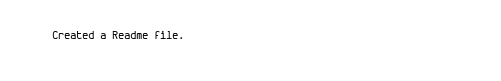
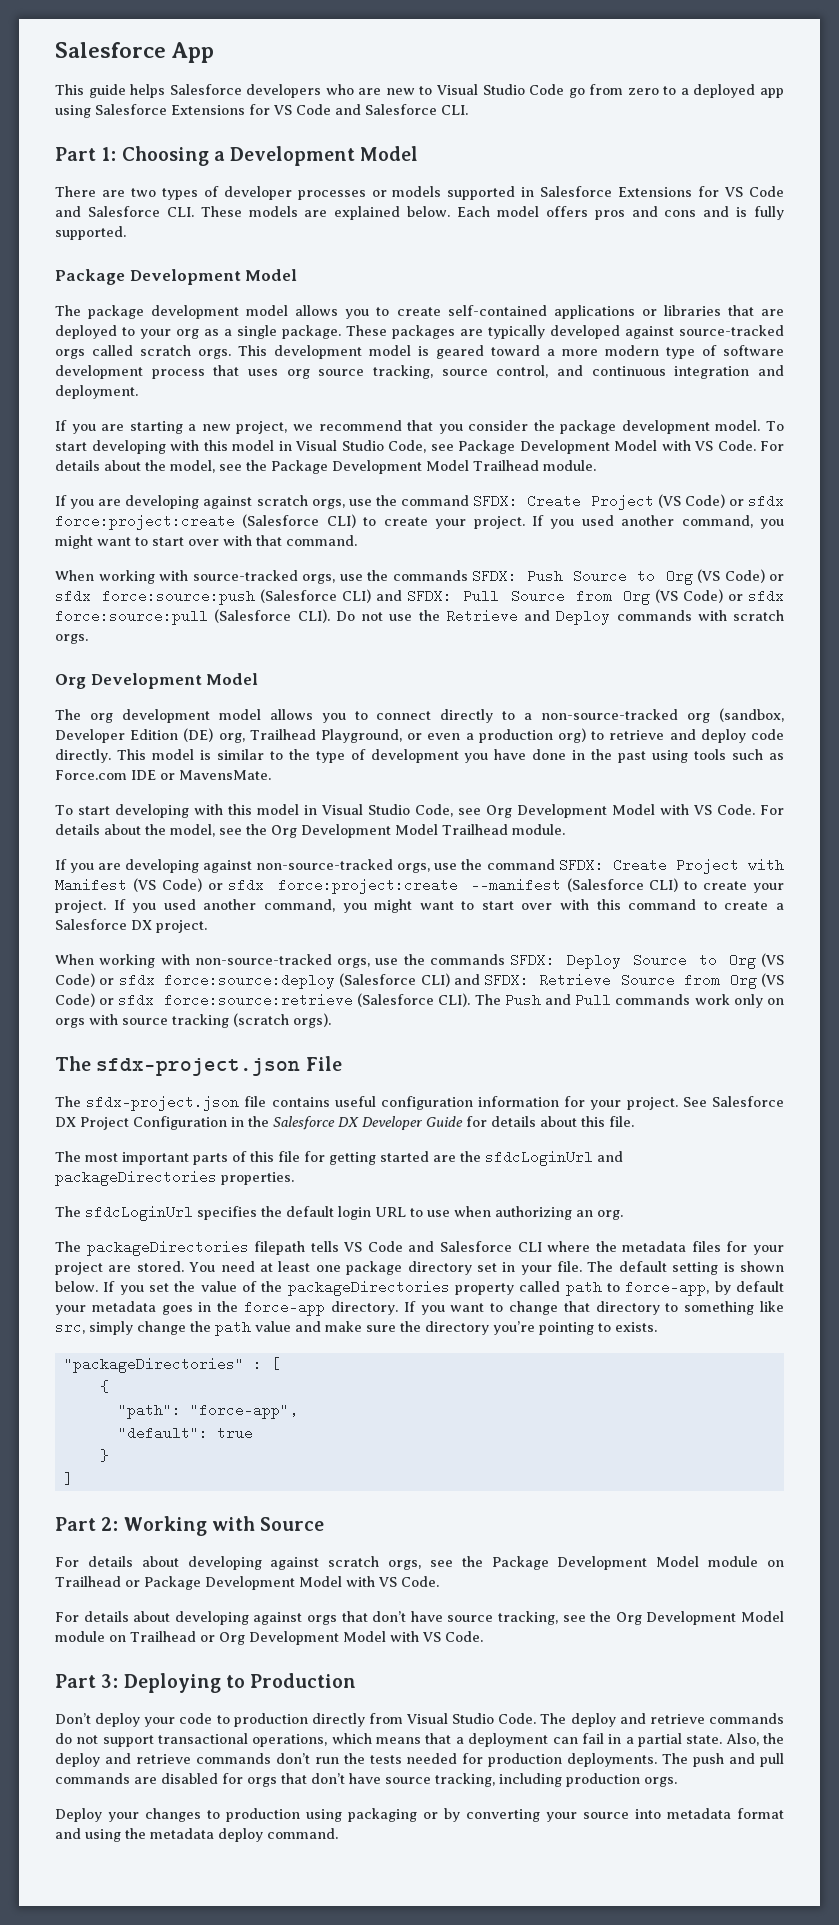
[52,31,184,39] Created a Readme file. -> [55,42,215,63] [55,84,784,98] [55,104,468,118] [55,146,419,166] [55,186,784,200] [55,206,784,220] [55,226,126,240] [55,269,298,285] [55,305,785,319] [55,325,784,339] [55,345,784,359] [55,365,784,379] [55,385,138,399] [55,420,785,434] [55,440,784,454] [55,460,596,474] [55,494,785,510] [55,514,784,530] [55,535,357,549] [55,569,784,585] [55,589,785,605] [55,609,784,625] [55,634,88,644] [55,673,259,689] [55,708,784,723] [55,728,785,743] [55,749,784,763] [55,770,271,780] [55,804,785,818] [55,824,565,838] [55,858,784,874] [55,878,784,894] [55,899,785,913] [55,919,207,933] [55,953,784,969] [55,973,784,989] [55,993,785,1008] [55,1013,331,1028] [55,1056,342,1076] [55,1095,784,1111] [55,1116,634,1130] [55,1150,623,1166] [55,1170,294,1186] [55,1205,623,1221] [55,1240,784,1256] [55,1261,785,1275] [55,1280,785,1296] [55,1300,784,1316] [55,1320,657,1336] [63,1357,280,1373] [99,1380,109,1393] [117,1403,298,1419] [117,1426,253,1440] [99,1449,109,1462] [63,1472,73,1486] [55,1516,325,1536] [55,1556,784,1570] [55,1576,439,1590] [55,1611,785,1625] [55,1631,483,1645] [55,1673,357,1693] [55,1713,784,1727] [55,1733,785,1747] [55,1753,784,1767] [55,1773,677,1787] [55,1808,784,1822] [55,1828,338,1842] Salesforce App // This guide helps Salesforce developers who are new to Visual Studio Code go from zero to a deployed app using Salesforce Extensions for VS Code and Salesforce CLI. // Part 1: Choosing a Development Model // There are two types of developer processes or models supported in Salesforce Extensions for VS Code and Salesforce CLI. These models are explained below. Each model offers pros and cons and is fully supported. // Package Development Model // The package development model allows you to create self-contained applications or libraries that are deployed to your org as a single package. These packages are typically developed against source-tracked orgs called scratch orgs. This development model is geared toward a more modern type of software development process that uses org source tracking, source control, and continuous integration and deployment. // If you are starting a new project, we recommend that you consider the package development model. To start developing with this model in Visual Studio Code, see Package Development Model with VS Code. For details about the model, see the Package Development Model Trailhead module. // If you are developing against scratch orgs, use the command SFDX: Create Project (VS Code) or sfdx force:project:create (Salesforce CLI) to create your project. If you used another command, you might want to start over with that command. // When working with source-tracked orgs, use the commands SFDX: Push Source to Org (VS Code) or sfdx force:source:push (Salesforce CLI) and SFDX: Pull Source from Org (VS Code) or sfdx force:source:pull (Salesforce CLI). Do not use the Retrieve and Deploy commands with scratch orgs. // Org Development Model // The org development model allows you to connect directly to a non-source-tracked org (sandbox, Developer Edition (DE) org, Trailhead Playground, or even a production org) to retrieve and deploy code directly. This model is similar to the type of development you have done in the past using tools such as Force.com IDE or MavensMate. // To start developing with this model in Visual Studio Code, see Org Development Model with VS Code. For details about the model, see the Org Development Model Trailhead module. // If you are developing against non-source-tracked orgs, use the command SFDX: Create Project with Manifest (VS Code) or sfdx force:project:create --manifest (Salesforce CLI) to create your project. If you used another command, you might want to start over with this command to create a Salesforce DX project. // When working with non-source-tracked orgs, use the commands SFDX: Deploy Source to Org (VS Code) or sfdx force:source:deploy (Salesforce CLI) and SFDX: Retrieve Source from Org (VS Code) or sfdx force:source:retrieve (Salesforce CLI). The Push and Pull commands work only on orgs with source tracking (scratch orgs). // The sfdx-project.json File // The sfdx-project.json file contains useful configuration information for your project. See Salesforce DX Project Configuration in the Salesforce DX Developer Guide for details about this file. // The most important parts of this file for getting started are the sfdcLoginUrl and packageDirectories properties. // The sfdcLoginUrl specifies the default login URL to use when authorizing an org. // The packageDirectories filepath tells VS Code and Salesforce CLI where the metadata files for your project are stored. You need at least one package directory set in your file. The default setting is shown below. If you set the value of the packageDirectories property called path to force-app, by default your metadata goes in the force-app directory. If you want to change that directory to something like src, simply change the path value and make sure the directory you’re pointing to exists. // "packageDirectories" : [ // { // "path": "force-app", // "default": true // } // ] // Part 2: Working with Source // For details about developing against scratch orgs, see the Package Development Model module on Trailhead or Package Development Model with VS Code. // For details about developing against orgs that don’t have source tracking, see the Org Development Model module on Trailhead or Org Development Model with VS Code. // Part 3: Deploying to Production // Don’t deploy your code to production directly from Visual Studio Code. The deploy and retrieve commands do not support transactional operations, which means that a deployment can fail in a partial state. Also, the deploy and retrieve commands don’t run the tests needed for production deployments. The push and pull commands are disabled for orgs that don’t have source tracking, including production orgs. // Deploy your changes to production using packaging or by converting your source into metadata format and using the metadata deploy command.

